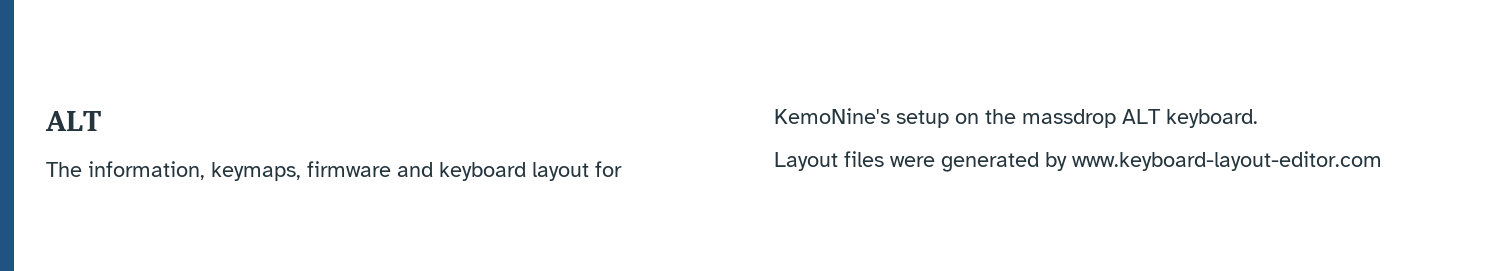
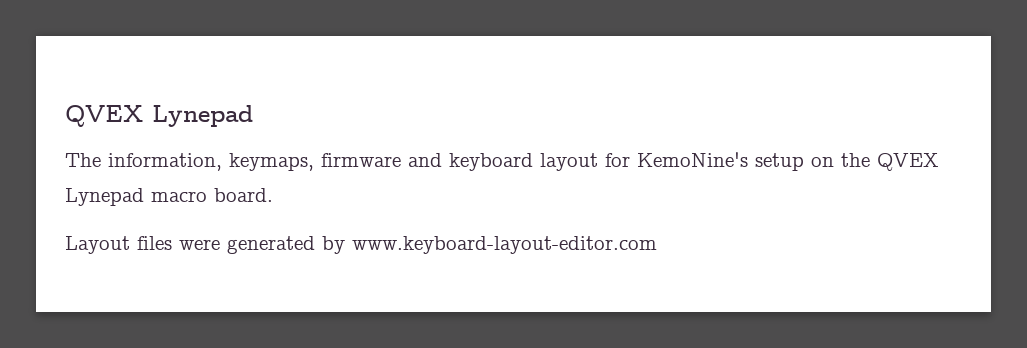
[45,111,101,131] ALT -> [65,105,253,127] QVEX Lynepad
[1022,109,1258,128] massdrop ALT keyboard. -> [877,153,939,171] [65,188,273,206] QVEX Lynepad macro board.

